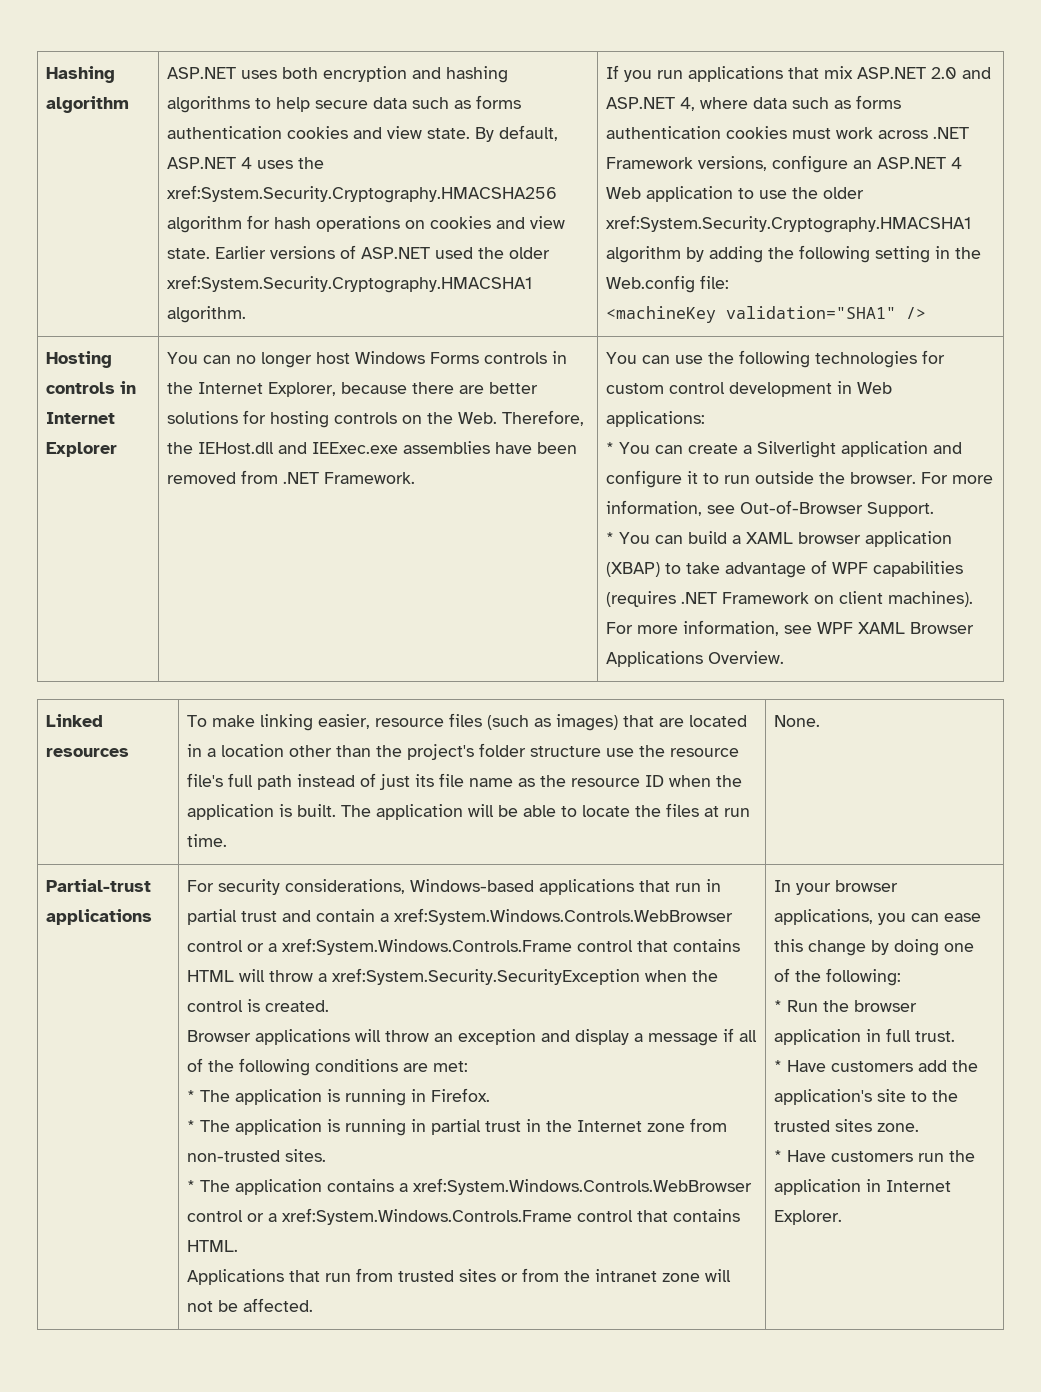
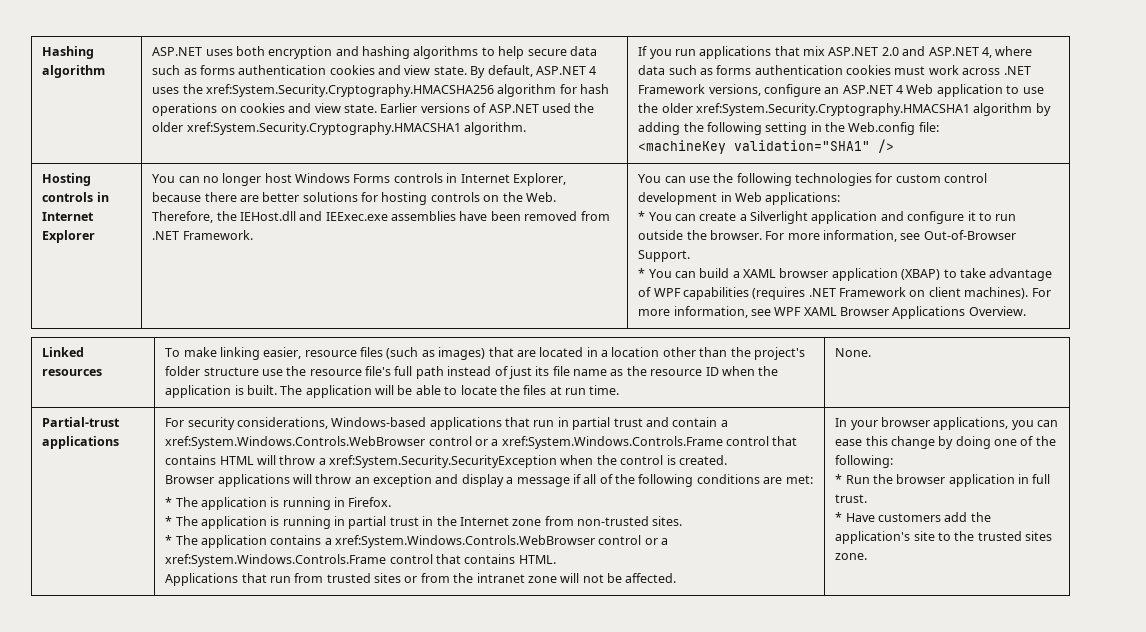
[167,382,194,394] the -> (458, 178) none
[774,1150,976,1162] [774,1179,952,1195] [774,1210,843,1225] // * Have customers run the application in Internet Explorer. -> (868, 556) none

